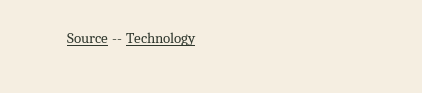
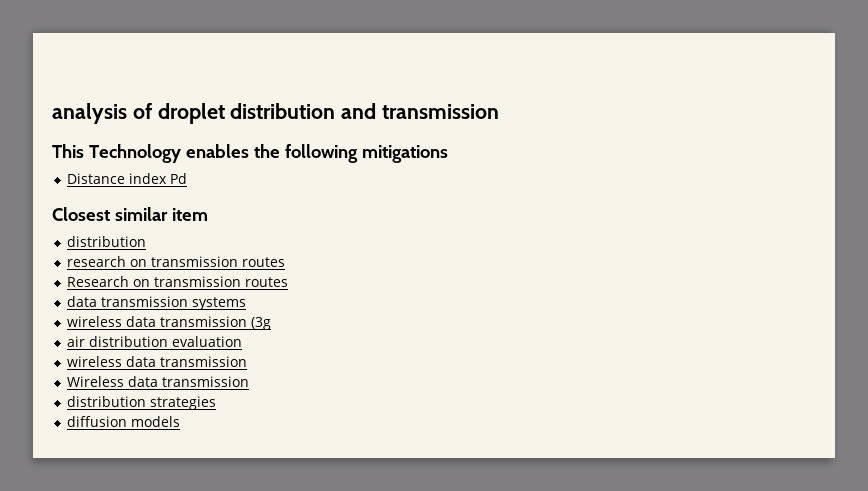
[67,32,196,46] Source -- Technology -> [52,103,500,124] [52,144,448,163] [66,173,187,184] [52,207,208,221] [66,236,146,247] [66,256,285,267] [66,276,288,287] [66,296,246,310] [66,316,271,330] [66,336,242,347] [66,356,247,367] [66,376,249,387] [66,396,216,410] [66,416,180,427] analysis of droplet distribution and transmission // This Technology enables the following mitigations // Distance index Pd // Closest similar item // distribution // research on transmission routes // Research on transmission routes // data transmission systems // wireless data transmission (3g // air distribution evaluation // wireless data transmission // Wireless data transmission // distribution strategies // diffusion models

